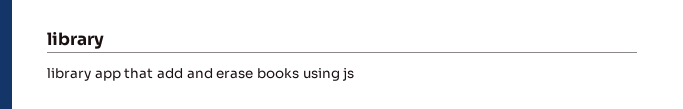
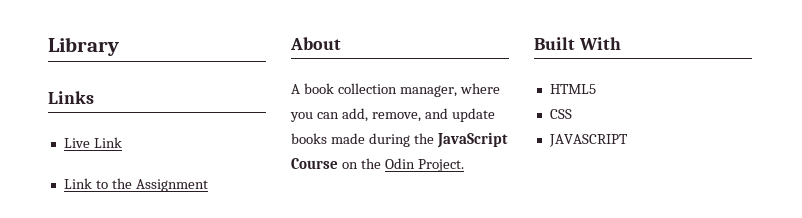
[47,31,104,49] [47,67,355,81] library // library app that add and erase books using js -> [48,37,119,56] [48,91,94,104] [63,137,122,148] [63,178,208,192] [290,37,341,50] [291,83,500,97] [290,108,495,122] [291,132,508,148] [291,158,464,172] [534,37,621,50] [549,84,596,94] [549,109,572,119] [548,134,628,147] Library // Links // Live Link // Link to the Assignment // About // A book collection manager, where you can add, remove, and update books made during the JavaScript Course on the Odin Project. // Built With // HTML5 // CSS // JAVASCRIPT

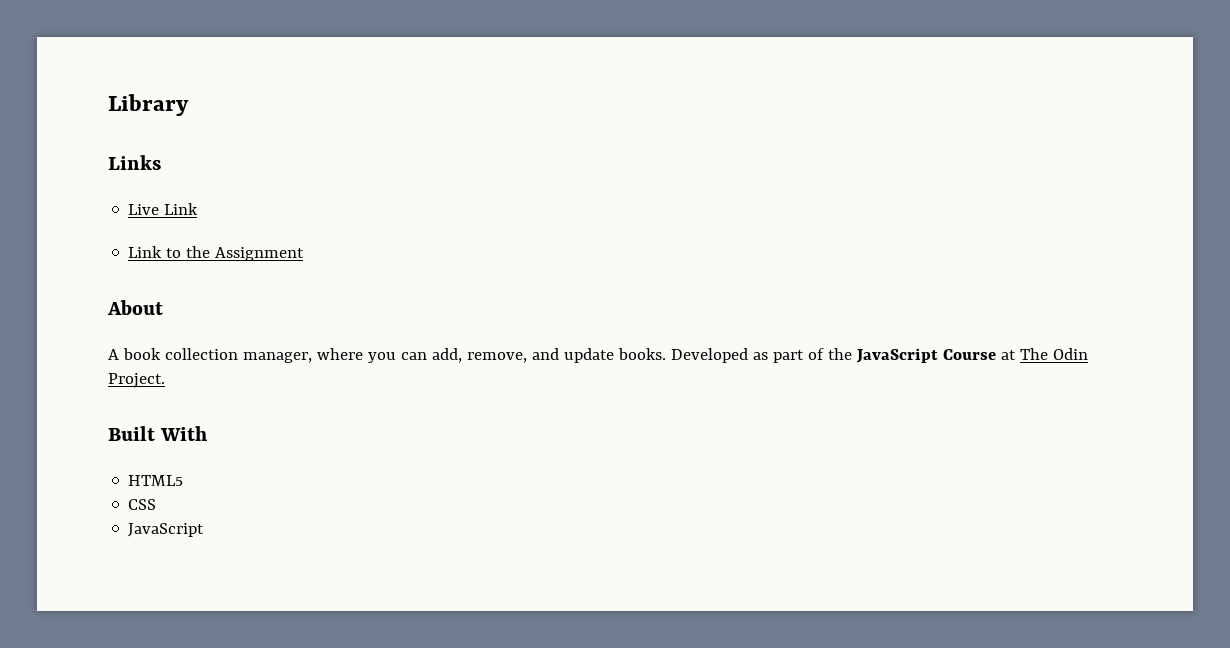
[291,133,410,147] books made during -> [617,348,824,363] books. Developed as part of
[341,158,381,169] on the -> [1000,348,1048,360] at The
[548,134,628,147] JAVASCRIPT -> [128,523,205,537] JavaScript

